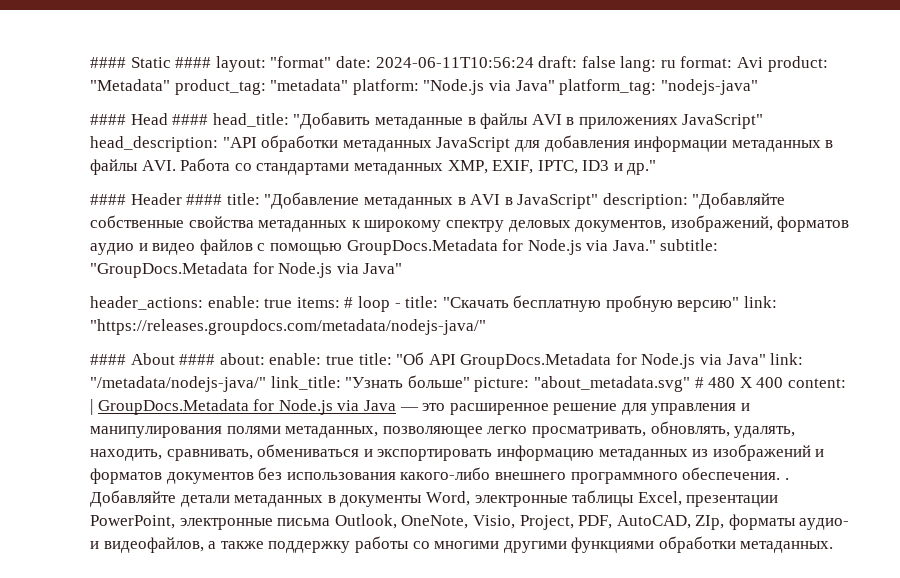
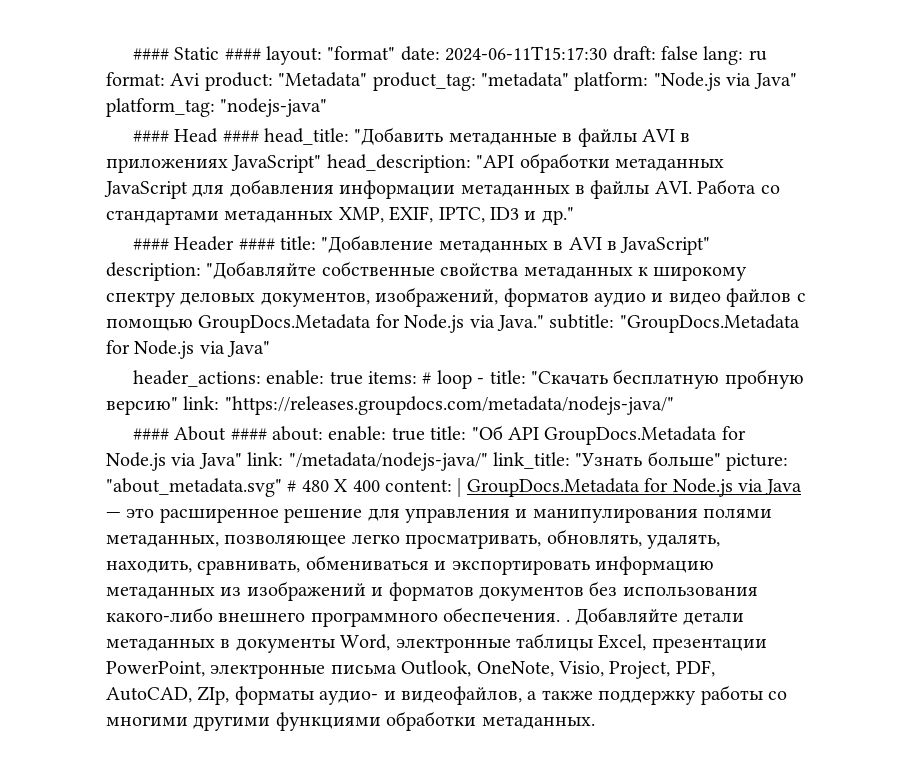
[375,57,534,68] 2024-06-11T10:56:24 -> [445,46,608,61] 2024-06-11T15:17:30

